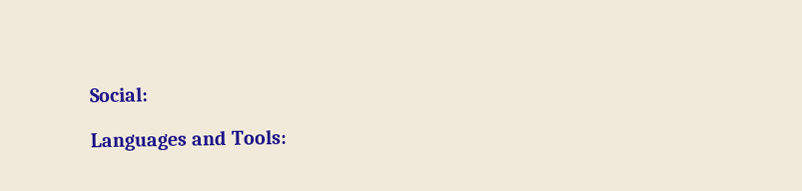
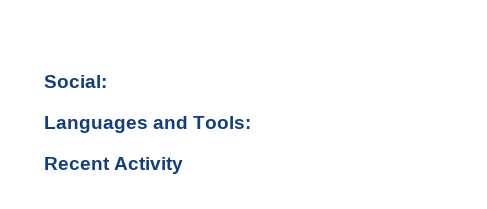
(287, 136) none -> [44,157,184,174] // Recent Activity

